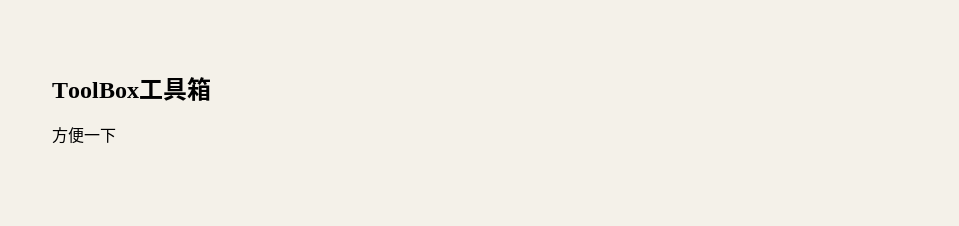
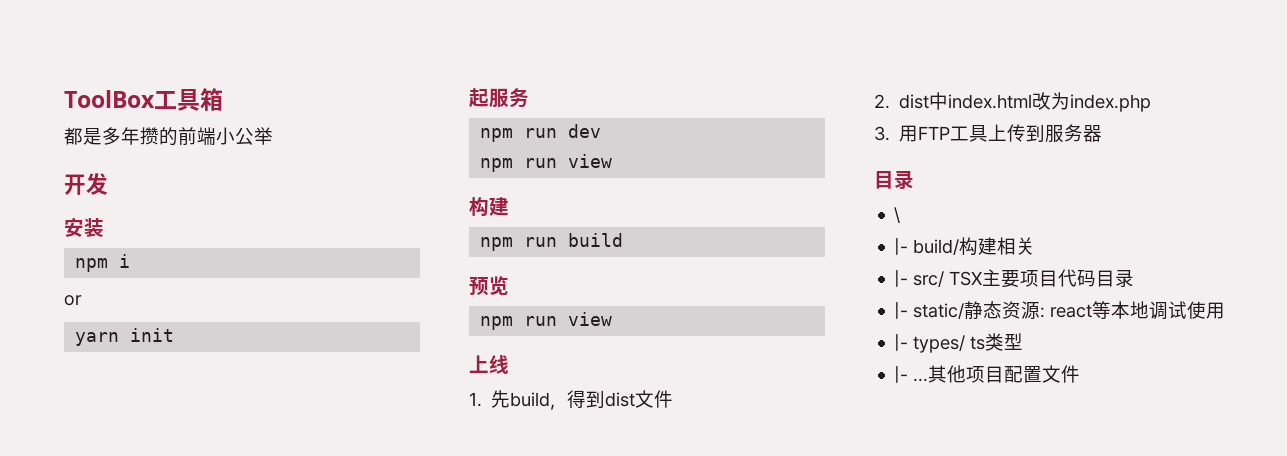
[52,127,116,144] 方便一下 -> [64,127,273,146] [64,173,108,195] [64,218,104,237] [75,254,131,272] [64,295,82,306] [75,328,175,346] [469,88,529,108] [480,124,602,142] [480,154,613,172] [469,197,509,217] [480,233,624,251] [469,276,509,296] [480,312,613,330] [469,355,509,374] [469,390,674,410] [874,92,1152,112] [874,124,1103,143] [874,170,914,189] [894,207,901,223] [894,237,1036,256] [894,269,1135,288] [894,301,1226,320] [894,333,1024,353] [894,365,1081,383] 都是多年攒的前端小公举 // 开发 // 安装 // npm i // or // yarn init // 起服务 // npm run dev // npm run view // 构建 // npm run build // 预览 // npm run view // 上线 // 1.先build，得到dist文件 // 2. dist中index.html改为index.php // 3.用FTP工具上传到服务器 // 目录 // \ // |- build/构建相关 // |- src/ TSX主要项目代码目录 // |- static/静态资源: react等本地调试使用 // |- types/ ts类型 // |- ...其他项目配置文件

